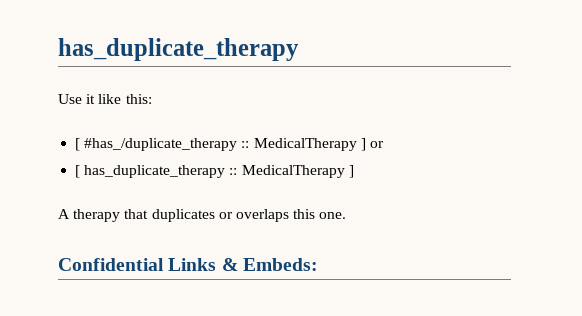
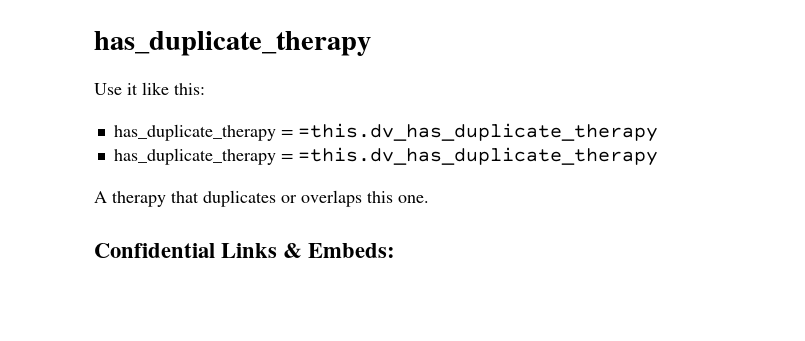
[75,138,384,151] [75,165,354,178] [ #has_/duplicate_therapy :: MedicalTherapy ] or // [ has_duplicate_therapy :: MedicalTherapy ] -> [113,123,658,142] [113,147,658,166] has_duplicate_therapy = =this.dv_has_duplicate_therapy // has_duplicate_therapy = =this.dv_has_duplicate_therapy

